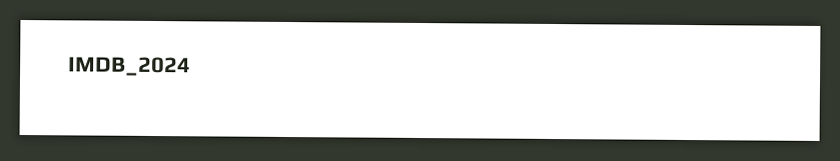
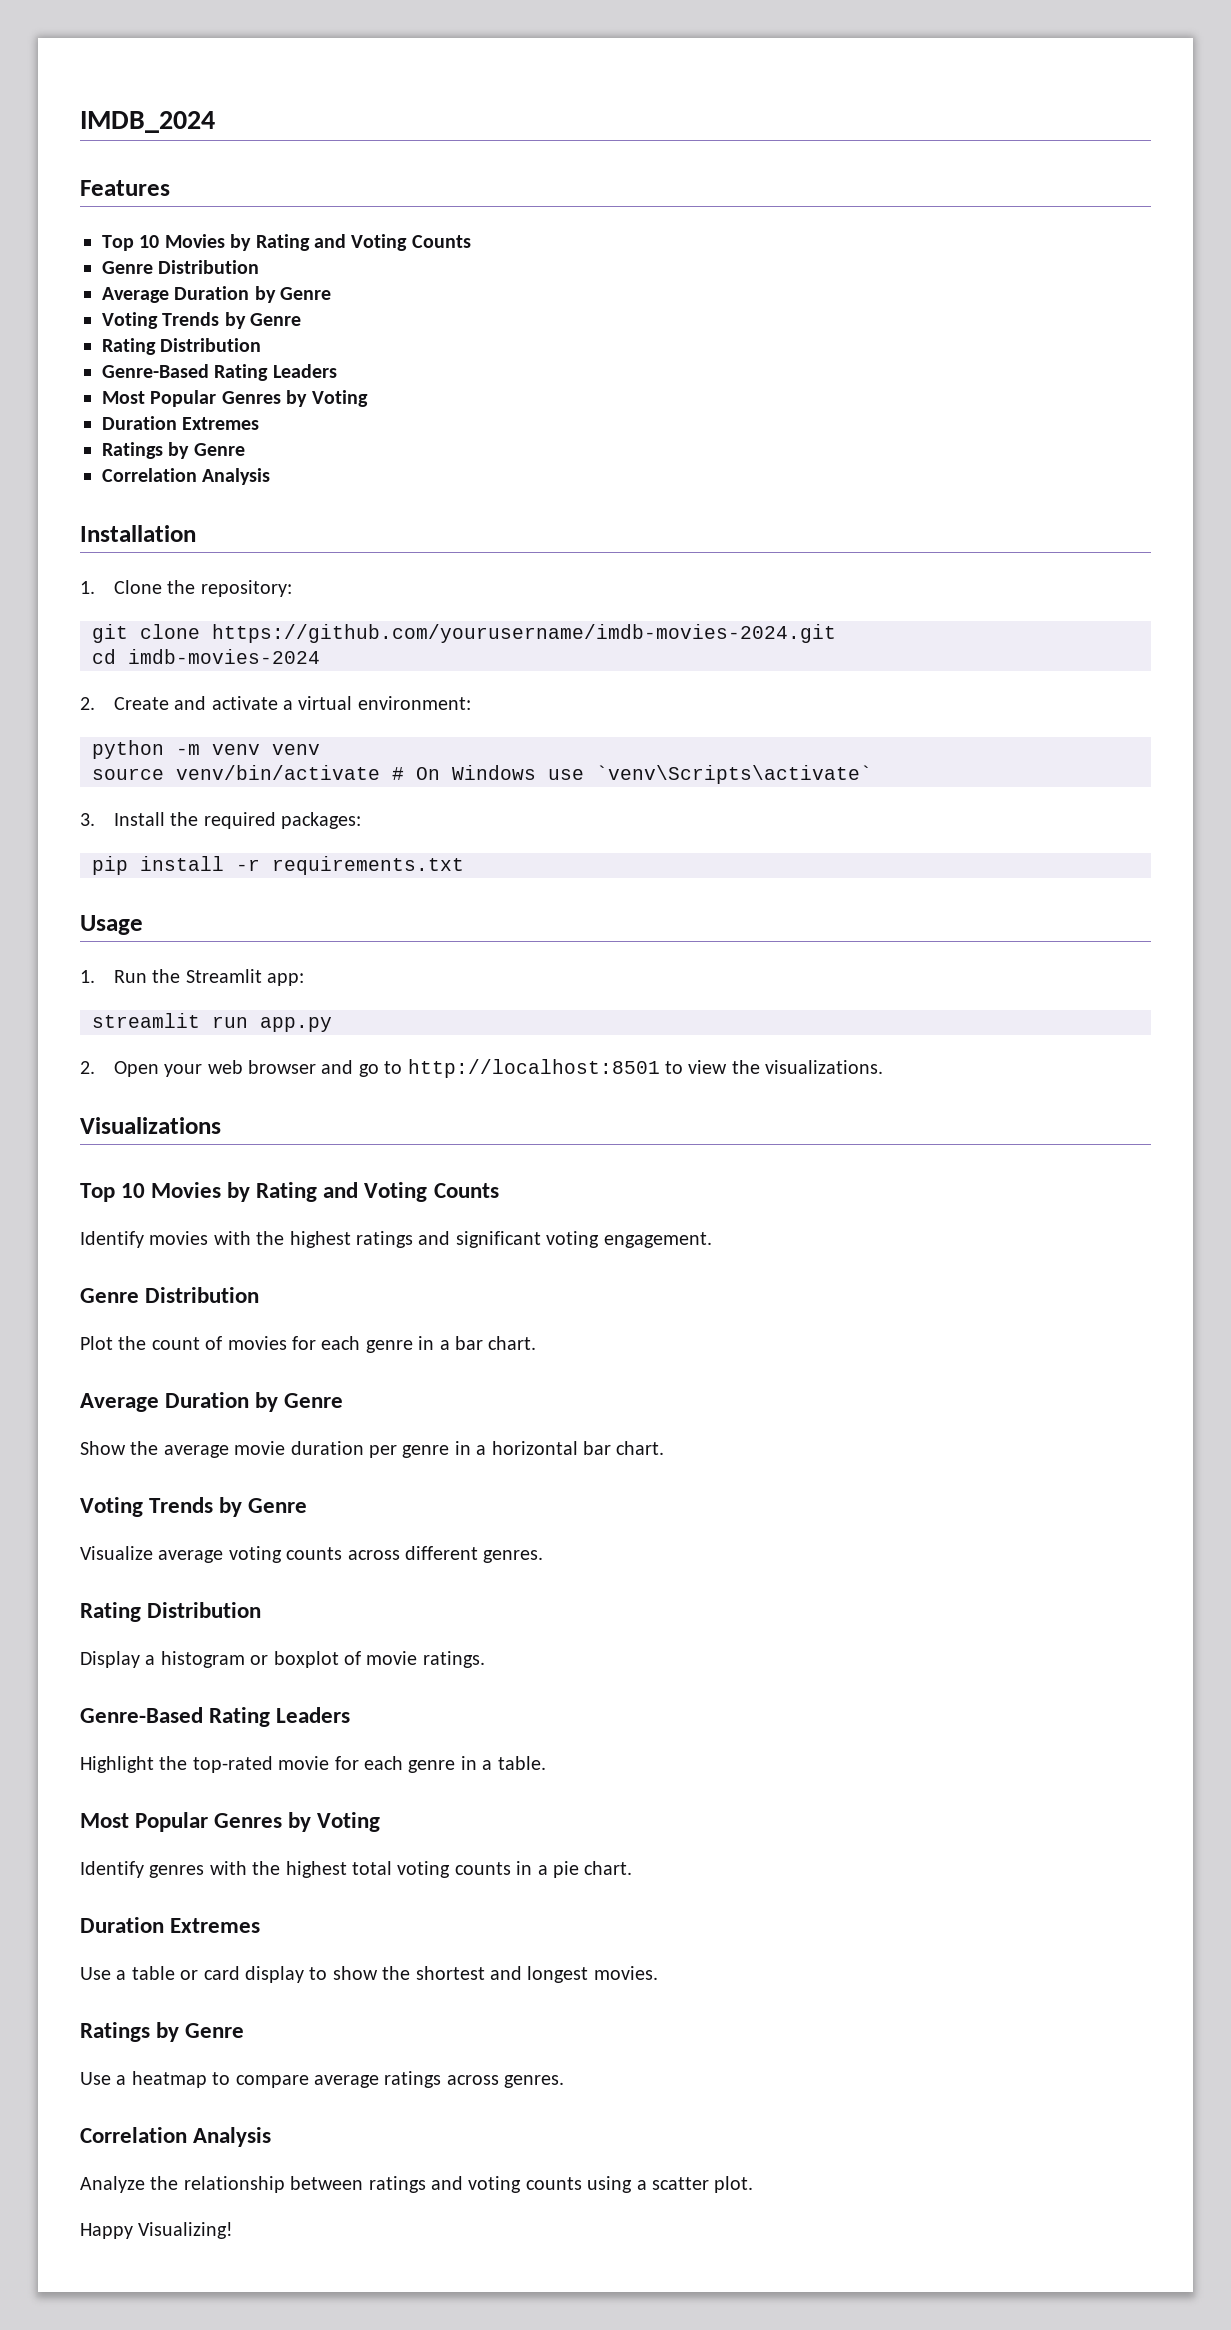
(191, 66) none -> [80,180,170,196] [102,234,471,251] [102,260,260,274] [102,286,332,303] [102,312,302,329] [102,338,262,355] [102,364,337,381] [102,390,368,407] [102,416,260,430] [102,442,245,459] [102,468,271,485] [80,525,196,542] [80,580,292,597] [92,624,836,643] [92,649,320,664] [80,696,471,710] [92,740,320,759] [92,765,872,784] [80,812,362,829] [92,856,464,875] [80,915,143,935] [80,969,305,986] [92,1013,332,1032] [80,1059,884,1078] [80,1117,221,1134] [80,1182,499,1202] [80,1231,712,1248] [80,1287,260,1303] [80,1336,537,1353] [80,1392,344,1412] [80,1441,665,1458] [80,1497,308,1517] [80,1546,544,1563] [80,1602,262,1622] [80,1651,485,1668] [80,1707,351,1727] [80,1756,546,1773] [80,1812,381,1832] [80,1861,633,1878] [80,1917,261,1933] [80,1966,658,1983] [80,2022,245,2042] [80,2071,565,2088] [80,2127,272,2147] [80,2176,754,2193] [80,2222,234,2239] // Features // Top 10 Movies by Rating and Voting Counts // Genre Distribution // Average Duration by Genre // Voting Trends by Genre // Rating Distribution // Genre-Based Rating Leaders // Most Popular Genres by Voting // Duration Extremes // Ratings by Genre // Correlation Analysis // Installation // 1. Clone the repository: // git clone https://github.com/yourusername/imdb-movies-2024.git // cd imdb-movies-2024 // 2. Create and activate a virtual environment: // python -m venv venv // source venv/bin/activate # On Windows use `venv\Scripts\activate` // 3. Install the required packages: // pip install -r requirements.txt // Usage // 1. Run the Streamlit app: // streamlit run app.py // 2. Open your web browser and go to http://localhost:8501 to view the visualizations. // Visualizations // Top 10 Movies by Rating and Voting Counts // Identify movies with the highest ratings and significant voting engagement. // Genre Distribution // Plot the count of movies for each genre in a bar chart. // Average Duration by Genre // Show the average movie duration per genre in a horizontal bar chart. // Voting Trends by Genre // Visualize average voting counts across different genres. // Rating Distribution // Display a histogram or boxplot of movie ratings. // Genre-Based Rating Leaders // Highlight the top-rated movie for each genre in a table. // Most Popular Genres by Voting // Identify genres with the highest total voting counts in a pie chart. // Duration Extremes // Use a table or card display to show the shortest and longest movies. // Ratings by Genre // Use a heatmap to compare average ratings across genres. // Correlation Analysis // Analyze the relationship between ratings and voting counts using a scatter plot. // Happy Visualizing!

